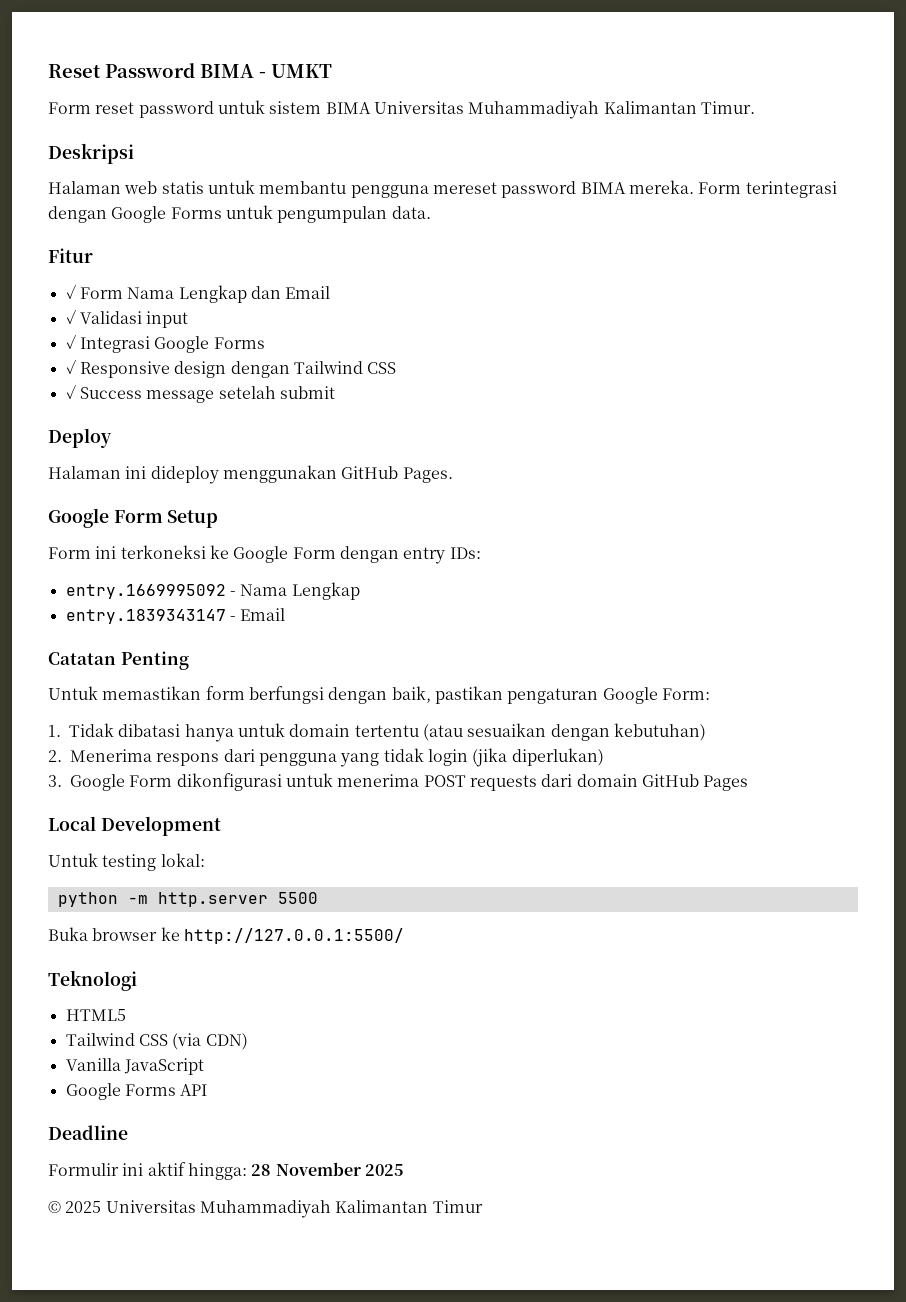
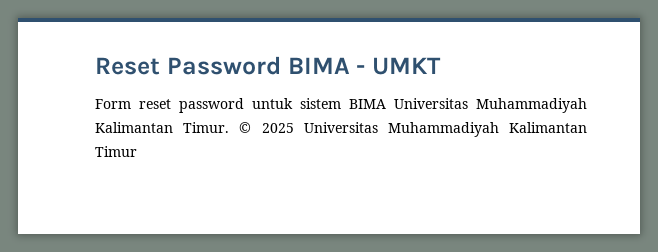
[48,143,134,164] [48,180,837,198] [48,205,431,223] [48,248,93,263] [65,284,331,303] [65,309,189,328] [65,334,265,353] [65,359,397,378] [65,384,335,403] [48,428,112,448] [48,465,453,484] [48,508,219,528] [48,545,481,564] [65,582,360,600] [65,608,286,624] [48,651,189,670] [48,686,710,704] [48,723,706,742] [48,748,604,767] [48,773,749,791] [48,816,221,836] [48,853,205,871] [57,892,318,907] [48,927,404,944] [48,970,137,991] [65,1009,126,1021] [65,1033,248,1050] [65,1058,204,1075] [65,1083,208,1100] [48,1125,128,1140] [48,1162,404,1180] // Deskripsi // Halaman web statis untuk membantu pengguna mereset password BIMA mereka. Form terintegrasi dengan Google Forms untuk pengumpulan data. // Fitur // ✓ Form Nama Lengkap dan Email // ✓ Validasi input // ✓ Integrasi Google Forms // ✓ Responsive design dengan Tailwind CSS // ✓ Success message setelah submit // Deploy // Halaman ini dideploy menggunakan GitHub Pages. // Google Form Setup // Form ini terkoneksi ke Google Form dengan entry IDs: // entry.1669995092 - Nama Lengkap // entry.1839343147 - Email // Catatan Penting // Untuk memastikan form berfungsi dengan baik, pastikan pengaturan Google Form: // 1. Tidak dibatasi hanya untuk domain tertentu (atau sesuaikan dengan kebutuhan) // 2. Menerima respons dari pengguna yang tidak login (jika diperlukan) // 3. Google Form dikonfigurasi untuk menerima POST requests dari domain GitHub Pages // Local Development // Untuk testing lokal: // python -m http.server 5500 // Buka browser ke http://127.0.0.1:5500/ // Teknologi // HTML5 // Tailwind CSS (via CDN) // Vanilla JavaScript // Google Forms API // Deadline // Formulir ini aktif hingga: 28 November 2025 // -> (230, 127) none

